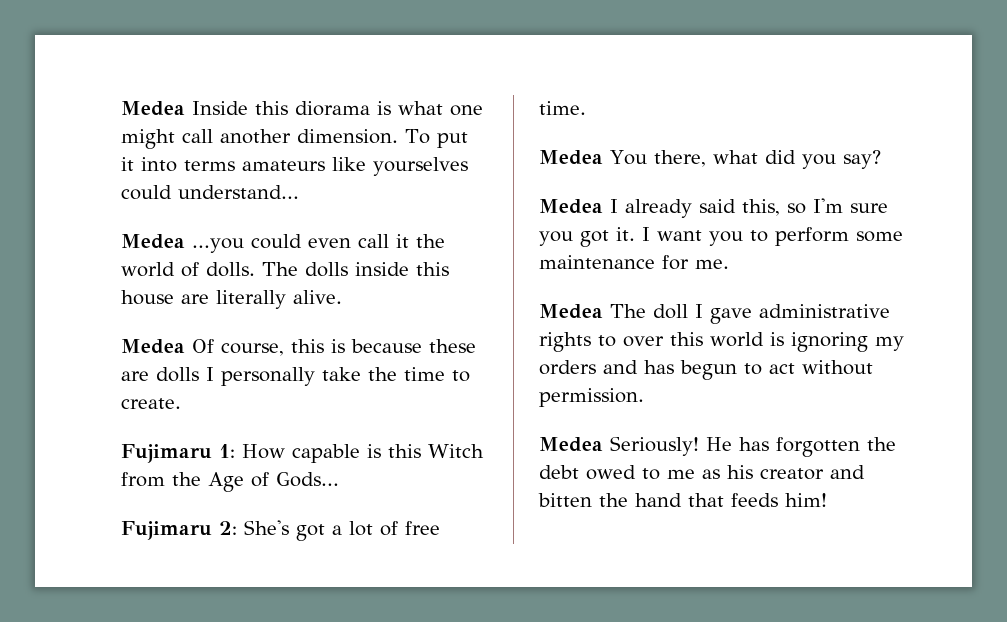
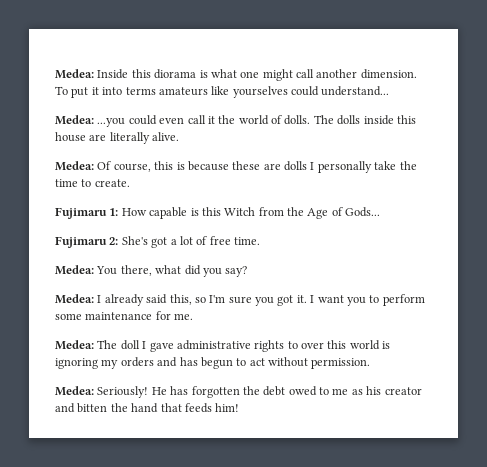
[121,101,185,116] Medea -> [55,69,94,79] Medea:
[121,234,185,249] Medea -> [55,115,94,125] Medea:
[121,339,185,354] Medea -> [55,161,94,171] Medea:
[539,150,603,165] Medea -> [55,265,94,275] Medea:
[539,199,603,214] Medea -> [55,294,94,304] Medea:
[539,304,603,319] Medea -> [55,340,94,350] Medea:
[539,437,603,452] Medea -> [55,386,94,396] Medea:

